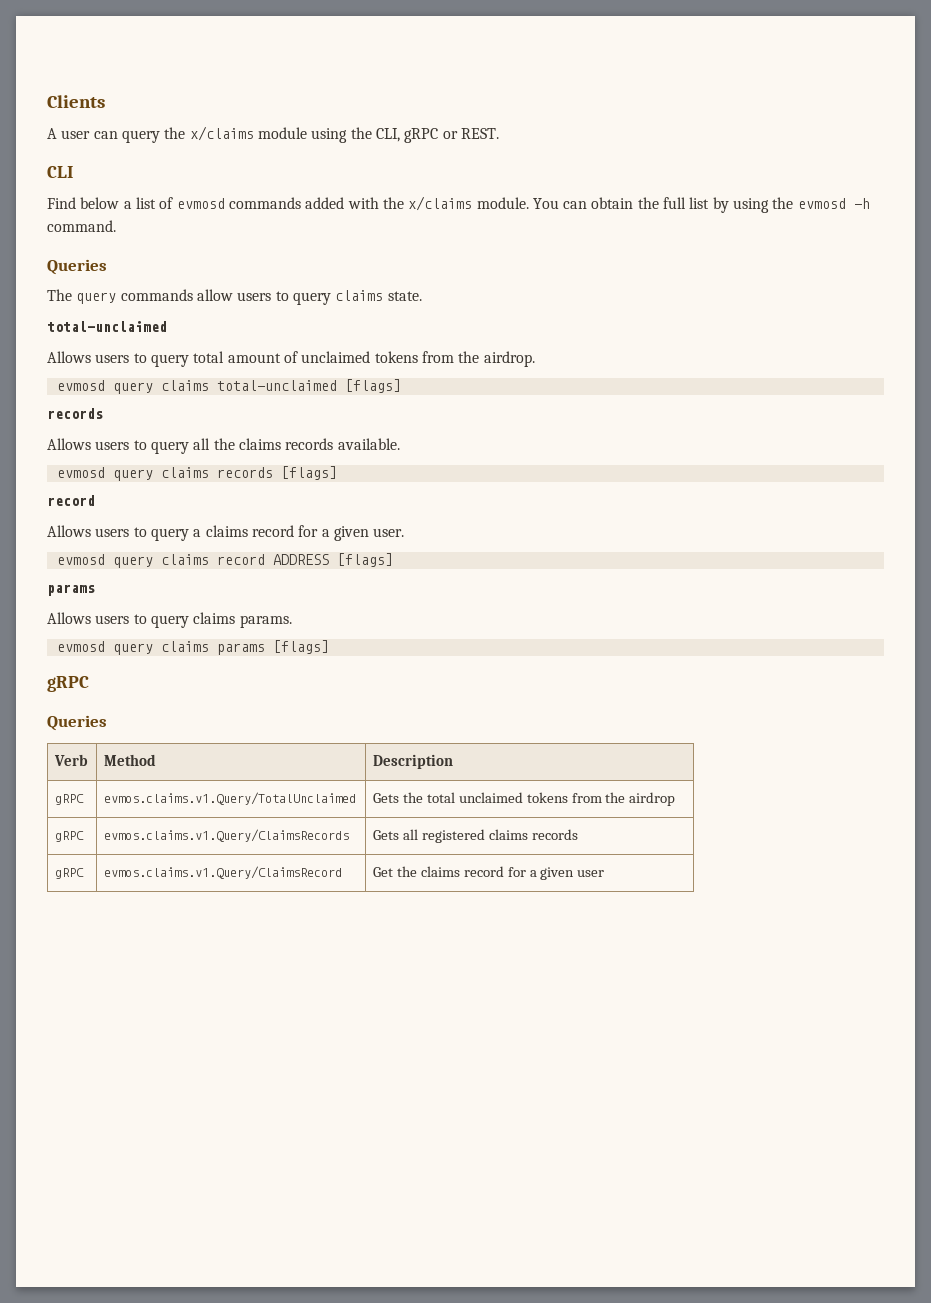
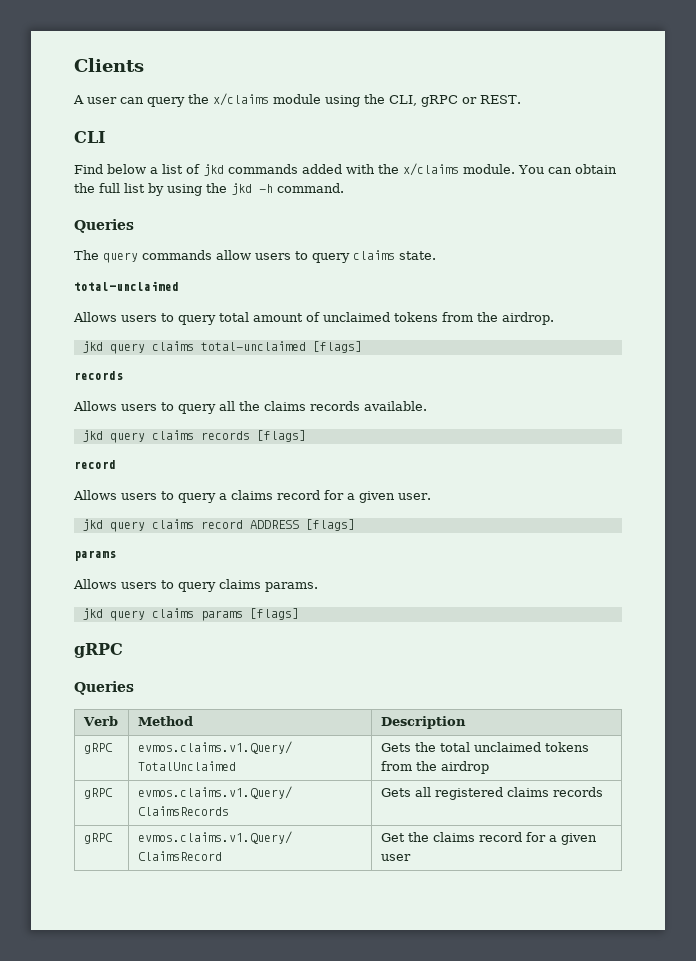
[176,198,225,209] evmosd -> [203,164,224,176] jkd
[797,198,846,209] evmosd -> [231,183,252,195] jkd
[56,380,105,391] evmosd -> [81,341,103,353] jkd
[56,467,105,478] evmosd -> [81,430,103,442] jkd
[56,554,105,565] evmosd -> [81,519,103,531] jkd
[56,641,105,652] evmosd -> [81,608,103,620] jkd

